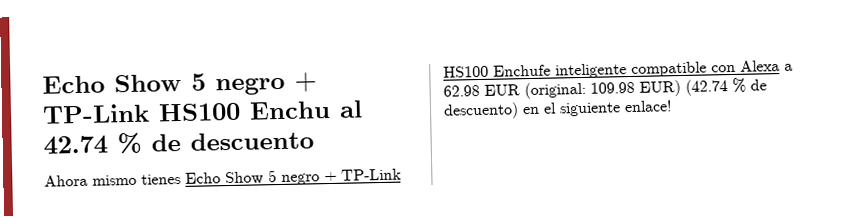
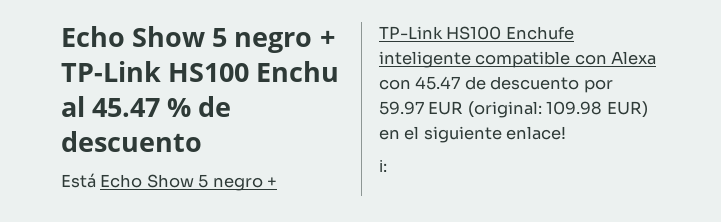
[43,135,108,155] 42.74 -> [92,98,161,117] 45.47
[44,173,181,187] Ahora mismo tienes -> [61,173,96,188] Está
[784,63,793,71] [443,77,767,100] [443,102,519,120] a 62.98 EUR (original: 109.98 EUR) (42.74 % de descuento) -> [379,76,613,93] [379,101,648,118] con 45.47 de descuento por 59.97 EUR (original: 109.98 EUR)
(672, 106) none -> [379,160,387,172] // ℹ:

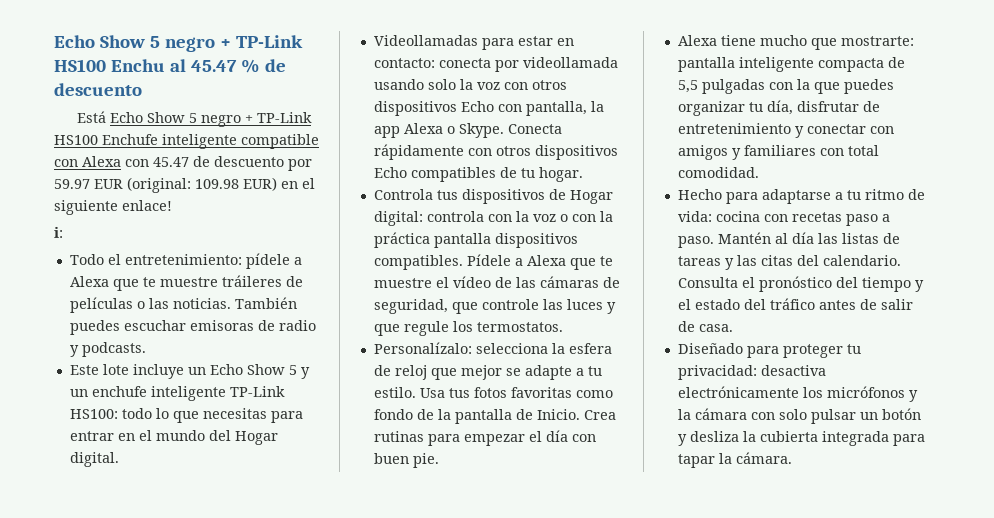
(387, 166) none -> [69,253,302,269] [69,275,303,291] [69,297,297,313] [69,320,316,335] [69,342,146,357] [69,364,310,379] [69,386,285,401] [69,408,303,423] [69,430,278,445] [69,452,119,467] [373,35,574,50] [373,57,618,72] [373,79,567,90] [373,101,604,116] [373,123,562,138] [373,144,618,160] [373,167,583,182] [373,189,613,204] [373,211,613,226] [373,232,578,248] [373,254,613,270] [373,276,620,288] [373,299,616,314] [373,321,563,336] [373,342,612,354] [373,365,602,380] [373,387,613,398] [373,409,616,424] [373,430,596,446] [373,453,439,468] [677,35,914,50] [677,57,905,72] [677,79,894,94] [677,100,880,116] [677,123,894,138] [677,145,879,160] [677,167,759,178] [677,189,925,204] [677,211,890,226] [677,232,900,248] [677,255,901,270] [677,276,924,292] [677,298,913,310] [677,321,733,332] [677,343,861,358] [677,365,826,380] [677,386,918,402] [677,408,921,424] [677,431,925,446] [677,452,792,468] // Todo el entretenimiento: pídele a Alexa que te muestre tráileres de películas o las noticias. También puedes escuchar emisoras de radio y podcasts. // Este lote incluye un Echo Show 5 y un enchufe inteligente TP-Link HS100: todo lo que necesitas para entrar en el mundo del Hogar digital. // Videollamadas para estar en contacto: conecta por videollamada usando solo la voz con otros dispositivos Echo con pantalla, la app Alexa o Skype. Conecta rápidamente con otros dispositivos Echo compatibles de tu hogar. // Controla tus dispositivos de Hogar digital: controla con la voz o con la práctica pantalla dispositivos compatibles. Pídele a Alexa que te muestre el vídeo de las cámaras de seguridad, que controle las luces y que regule los termostatos. // Personalízalo: selecciona la esfera de reloj que mejor se adapte a tu estilo. Usa tus fotos favoritas como fondo de la pantalla de Inicio. Crea rutinas para empezar el día con buen pie. // Alexa tiene mucho que mostrarte: pantalla inteligente compacta de 5,5 pulgadas con la que puedes organizar tu día, disfrutar de entretenimiento y conectar con amigos y familiares con total comodidad. // Hecho para adaptarse a tu ritmo de vida: cocina con recetas paso a paso. Mantén al día las listas de tareas y las citas del calendario. Consulta el pronóstico del tiempo y el estado del tráfico antes de salir de casa. // Diseñado para proteger tu privacidad: desactiva electrónicamente los micrófonos y la cámara con solo pulsar un botón y desliza la cubierta integrada para tapar la cámara.

